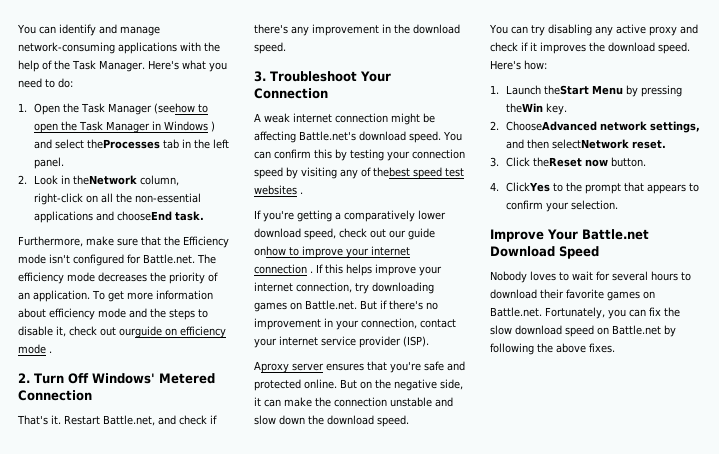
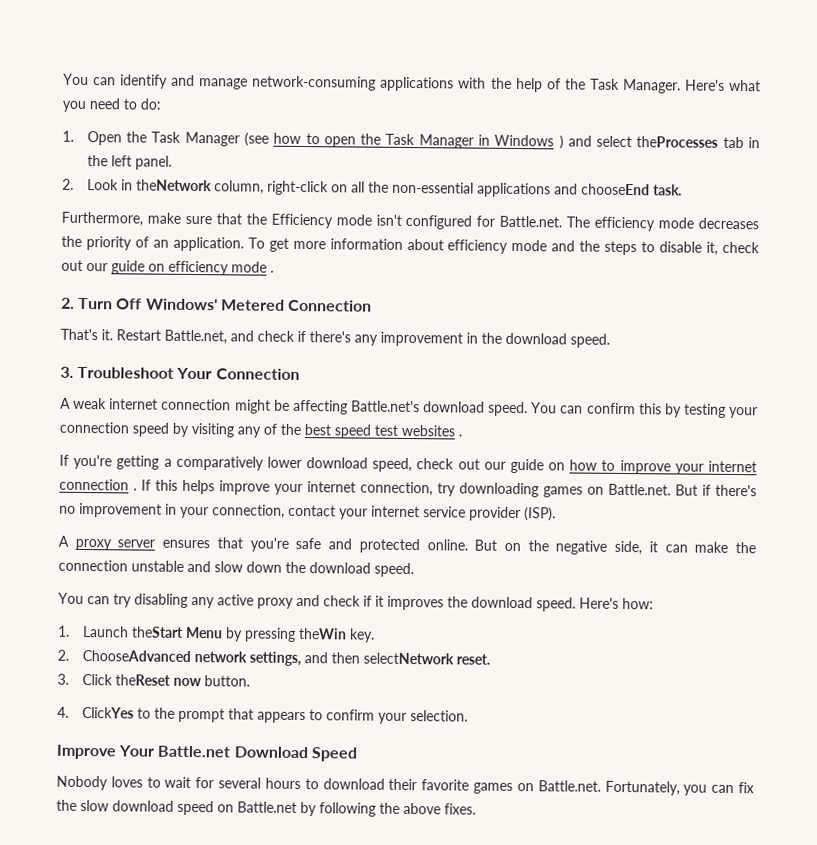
[153,103,195,114] (seehow -> [244,132,302,147] (see how
[119,326,162,338] ourguide -> [86,260,145,275] our guide
[373,167,410,177] thebest -> [280,423,331,436] the best
[254,246,286,256] onhow -> [548,459,598,471] on how
[254,361,289,373] Aproxy -> [58,535,112,551] A proxy

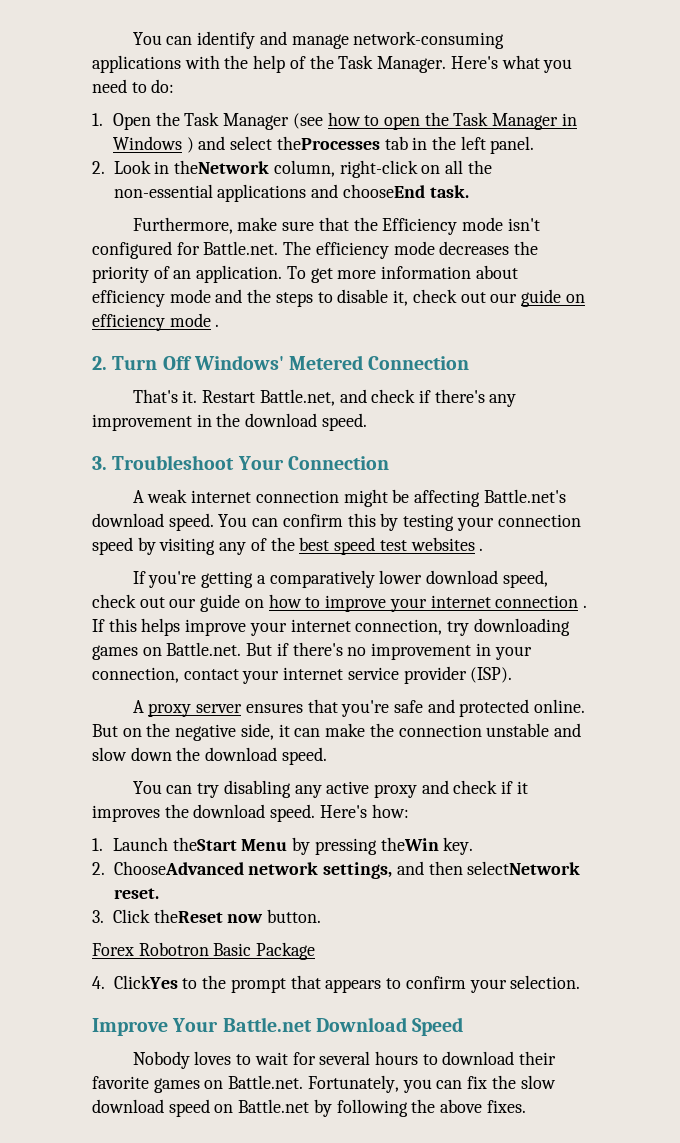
(250, 681) none -> [92,942,316,960] // Forex Robotron Basic Package

